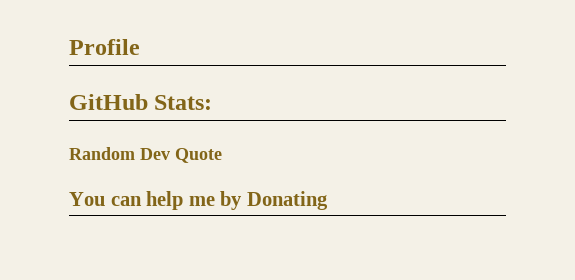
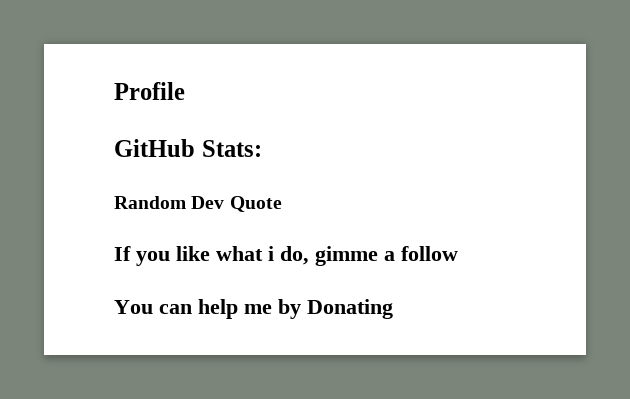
(222, 155) none -> [114,246,458,266] // If you like what i do, gimme a follow

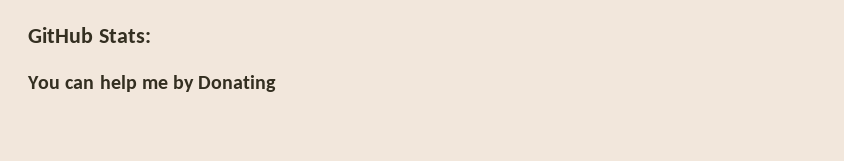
[114,82,185,100] Profile // -> (28, 35) none
[114,196,282,212] [114,246,458,266] // Random Dev Quote // If you like what i do, gimme a follow -> (151, 36) none

